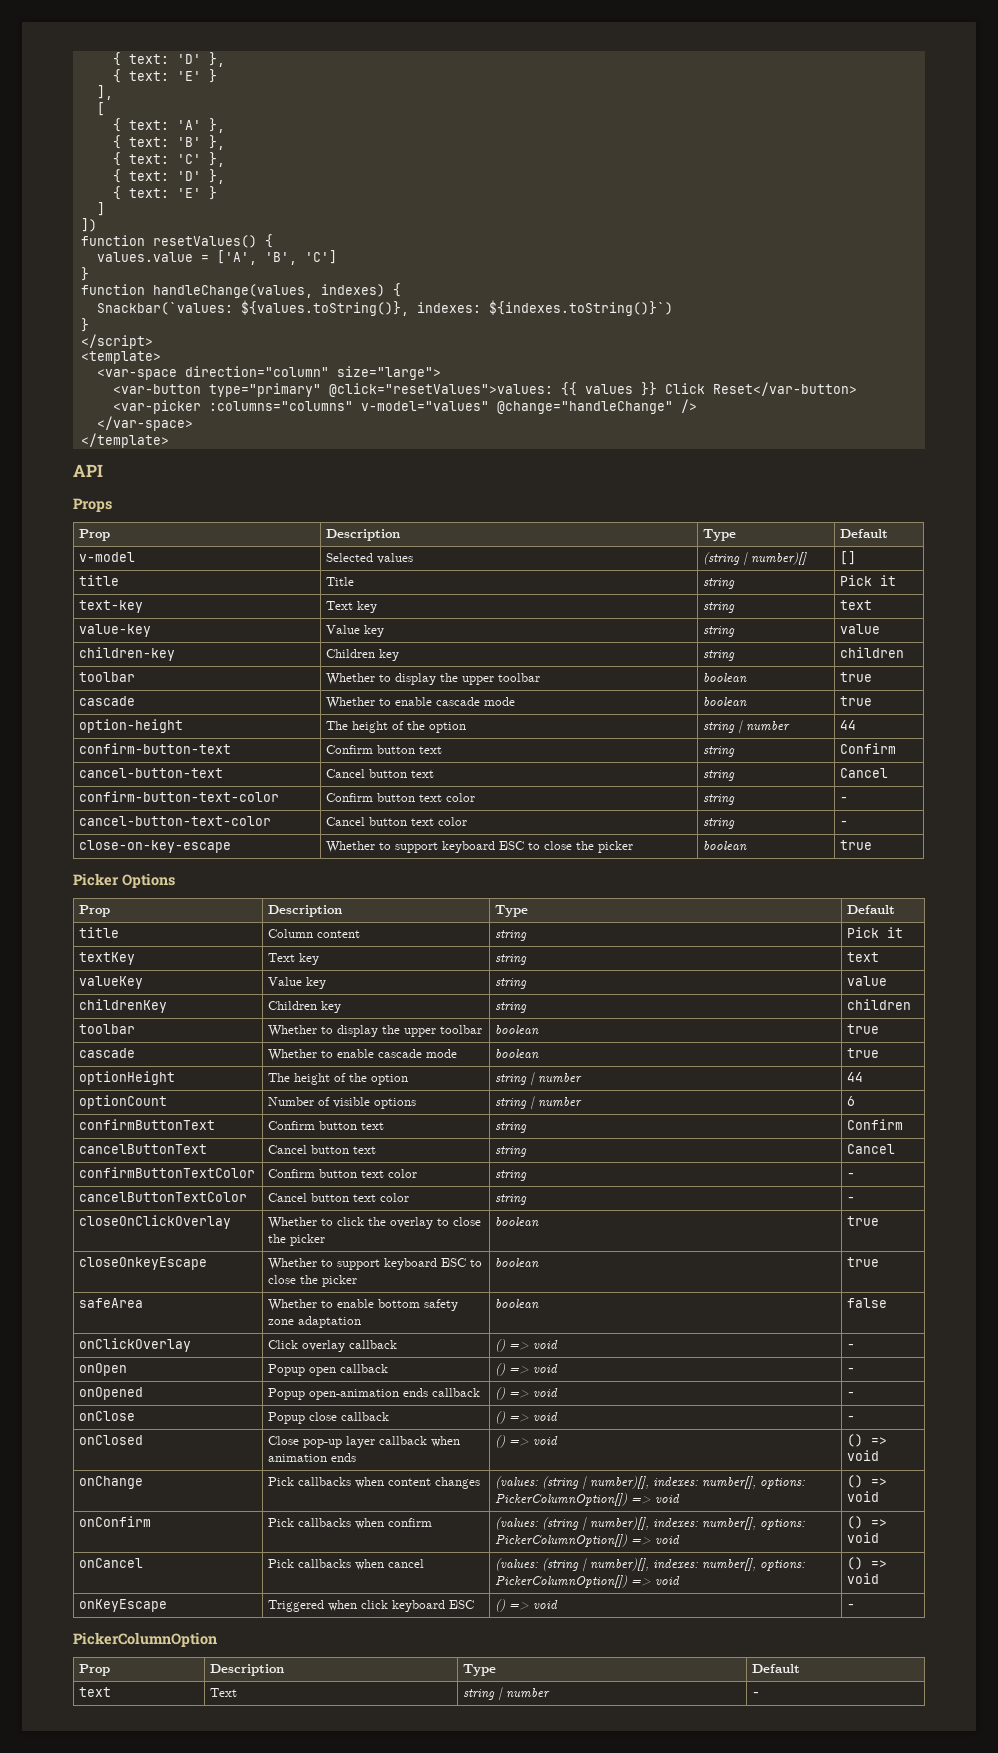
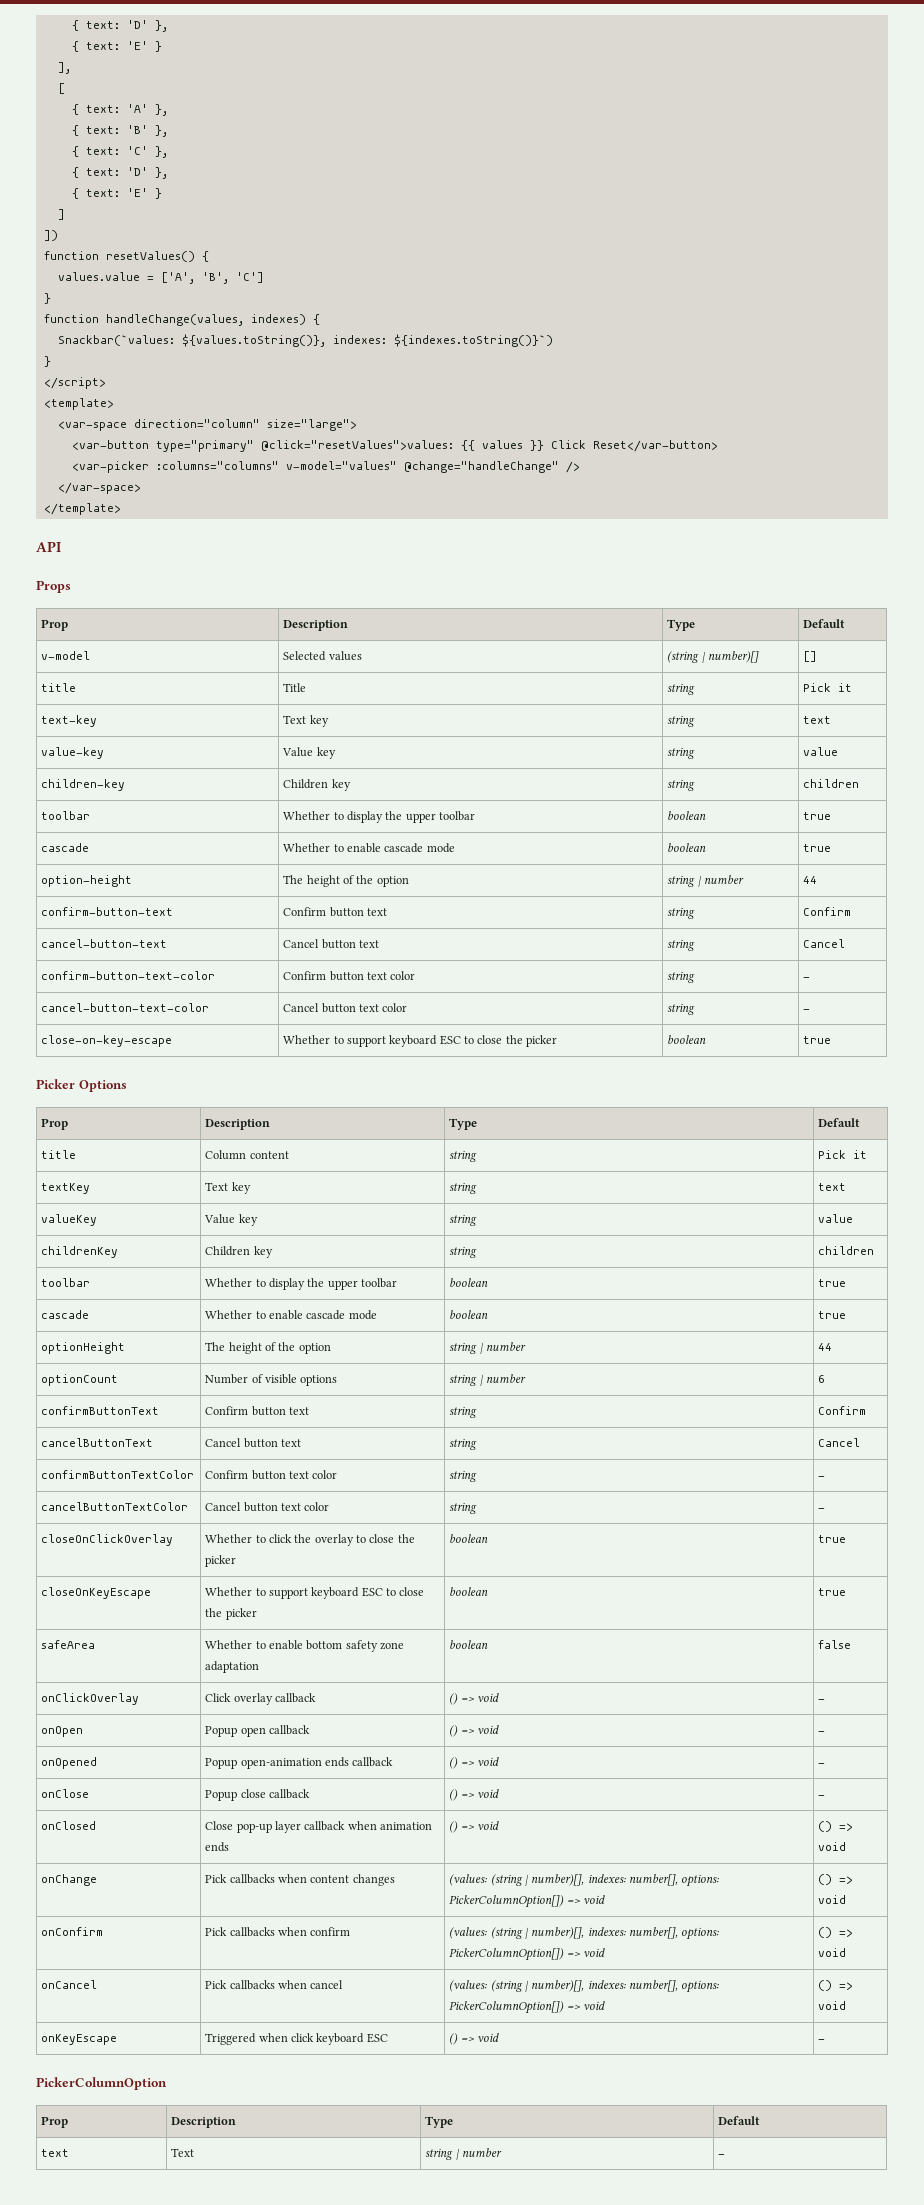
[79,1257,208,1270] closeOnkeyEscape -> [41,1587,152,1599] closeOnKeyEscape

